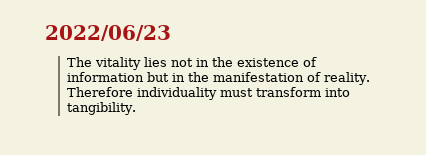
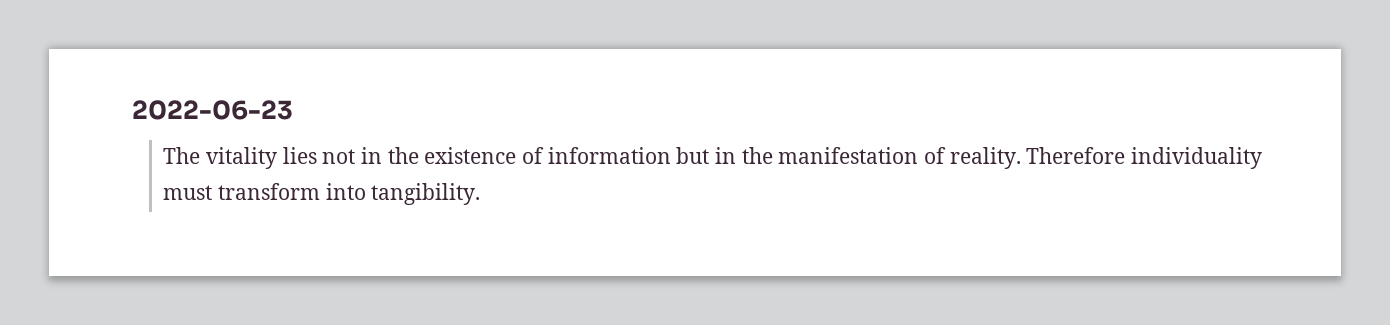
[45,25,171,41] 2022/06/23 -> [132,100,293,120] 2022-06-23

